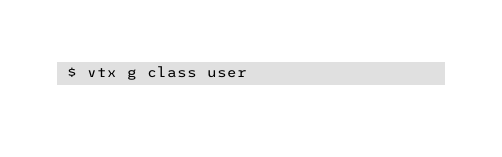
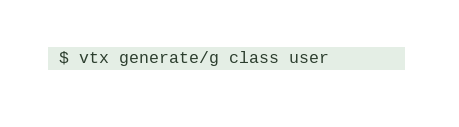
[126,69,137,80] g -> [118,51,219,66] generate/g

